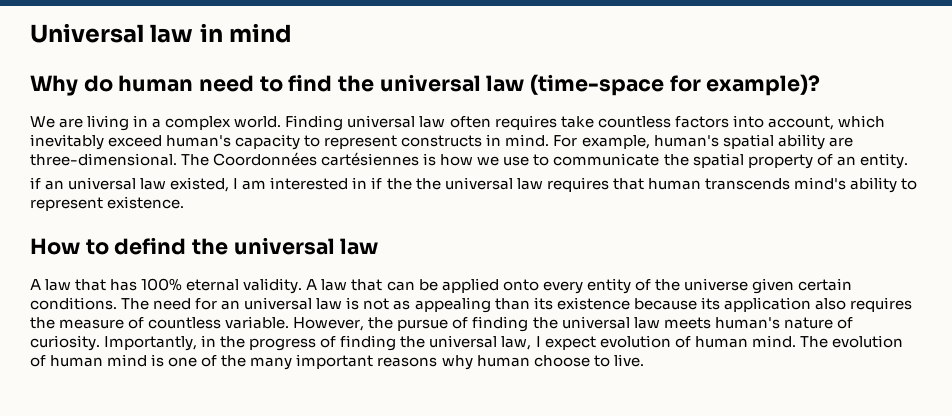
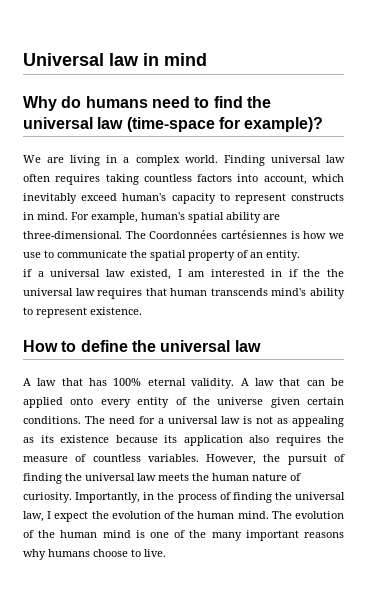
[118,75,194,92] human -> [85,96,148,108] humans
[560,116,594,128] take -> [105,174,139,185] taking
[45,180,65,190] an -> [37,271,44,277] a
[114,237,187,255] defind -> [80,340,128,352] define
[221,300,241,310] an -> [158,418,164,424] a
[494,298,530,310] than -> [23,437,34,443] as
[225,316,290,329] variable. -> [147,454,199,462] variables.
[397,319,449,331] pursue -> [287,454,327,465] pursuit
[714,317,780,329] human's -> [192,473,249,481] the human
[249,338,317,351] progress -> [177,494,217,503] process
[599,335,691,348] evolution of -> [91,511,195,519] the evolution of the
(46, 361) none -> [38,530,56,538] the
[476,355,530,367] human -> [48,549,90,557] humans

